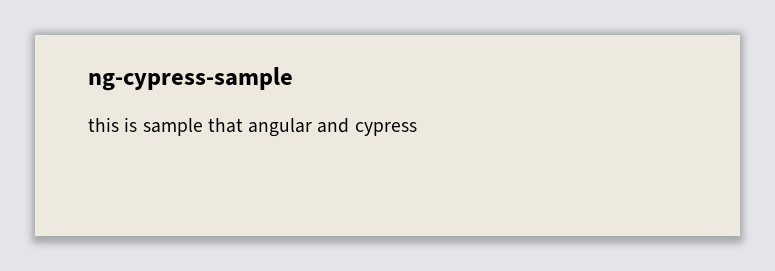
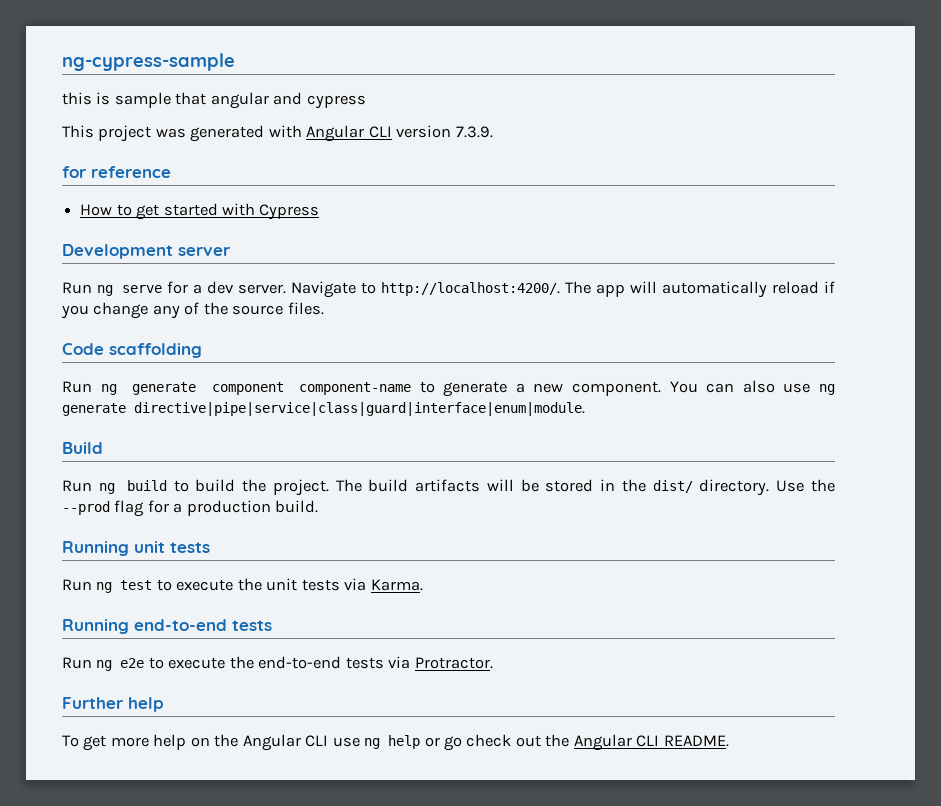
(417, 129) none -> [62,125,493,142] [62,166,171,178] [80,203,320,220] [62,244,231,259] [62,281,836,298] [61,302,324,319] [62,343,202,358] [62,380,836,397] [62,402,585,416] [62,442,103,454] [62,479,835,496] [62,500,319,517] [62,541,210,556] [62,578,423,593] [62,619,272,634] [62,656,493,671] [62,697,164,712] [62,734,729,751] // This project was generated with Angular CLI version 7.3.9. // for reference // How to get started with Cypress // Development server // Run ng serve for a dev server. Navigate to http://localhost:4200/. The app will automatically reload if you change any of the source files. // Code scaffolding // Run ng generate component component-name to generate a new component. You can also use ng generate directive|pipe|service|class|guard|interface|enum|module. // Build // Run ng build to build the project. The build artifacts will be stored in the dist/ directory. Use the --prod flag for a production build. // Running unit tests // Run ng test to execute the unit tests via Karma. // Running end-to-end tests // Run ng e2e to execute the end-to-end tests via Protractor. // Further help // To get more help on the Angular CLI use ng help or go check out the Angular CLI README.

